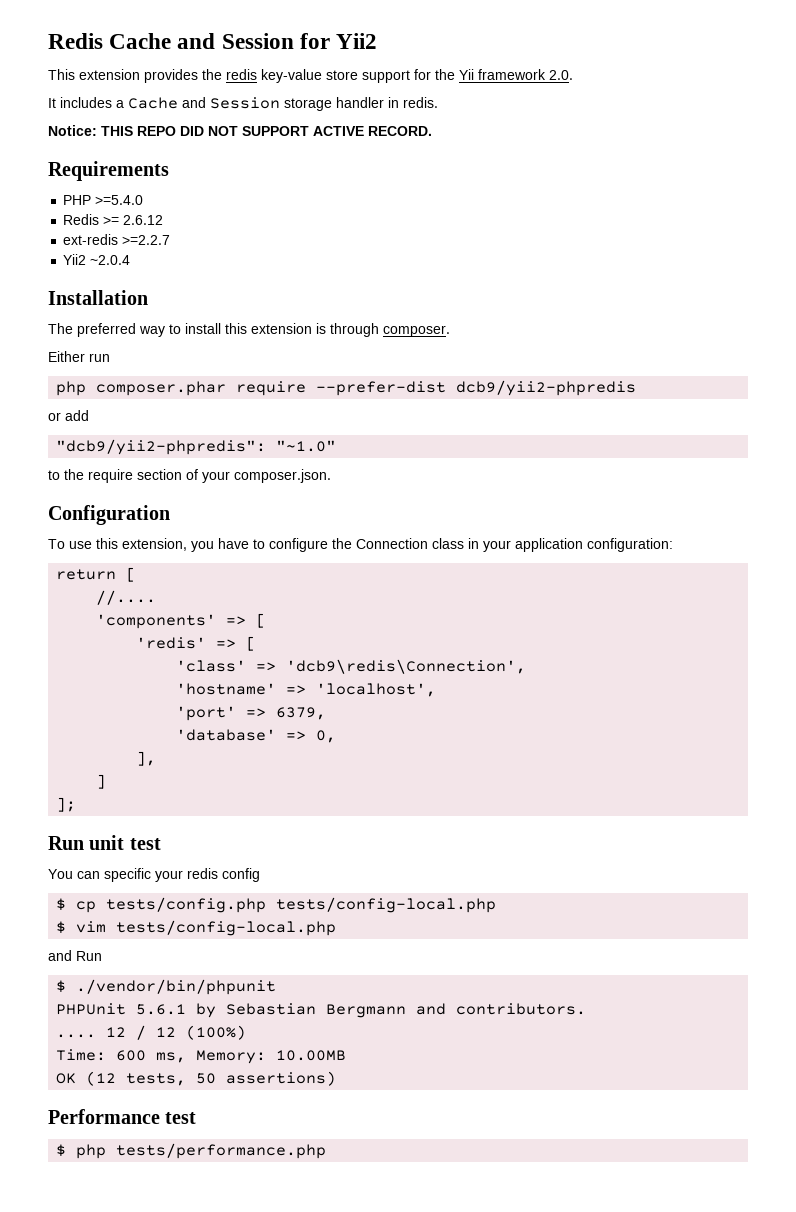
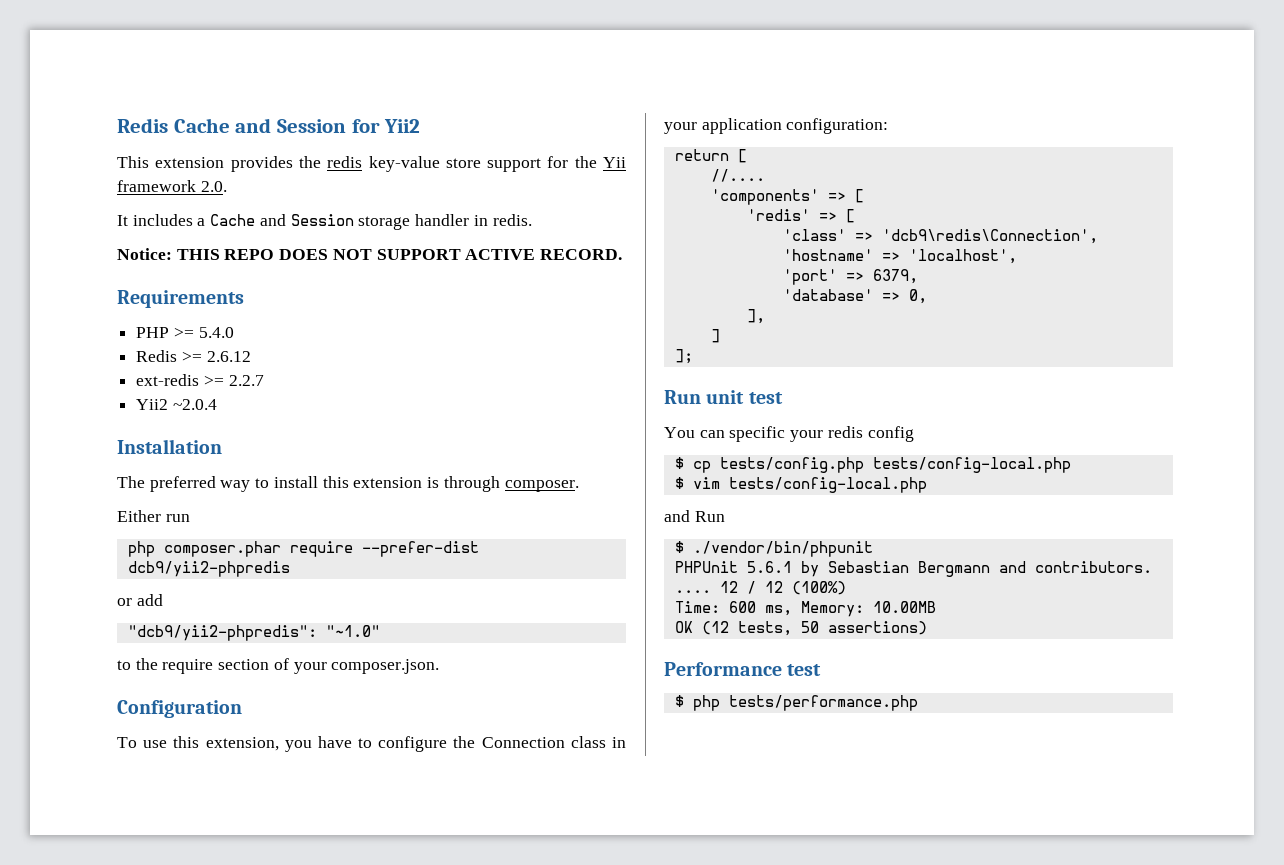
[180,126,204,136] DID -> [279,249,329,260] DOES
[95,195,144,205] >=5.4.0 -> [173,327,234,338] >= 5.4.0
[122,235,171,245] >=2.2.7 -> [203,375,264,386] >= 2.2.7

